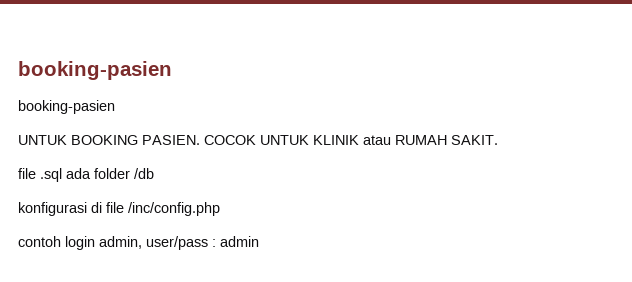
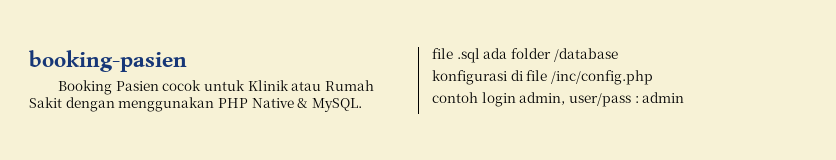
[18,61,172,80] [18,100,115,114] [18,135,498,145] booking-pasien // booking-pasien // UNTUK BOOKING PASIEN. COCOK UNTUK KLINIK atau RUMAH SAKIT. -> [29,50,187,72] [57,80,374,95] [29,97,362,112] booking-pasien // Booking Pasien cocok untuk Klinik atau Rumah Sakit dengan menggunakan PHP Native & MySQL.
[134,168,154,179] /db -> [553,48,618,62] /database

